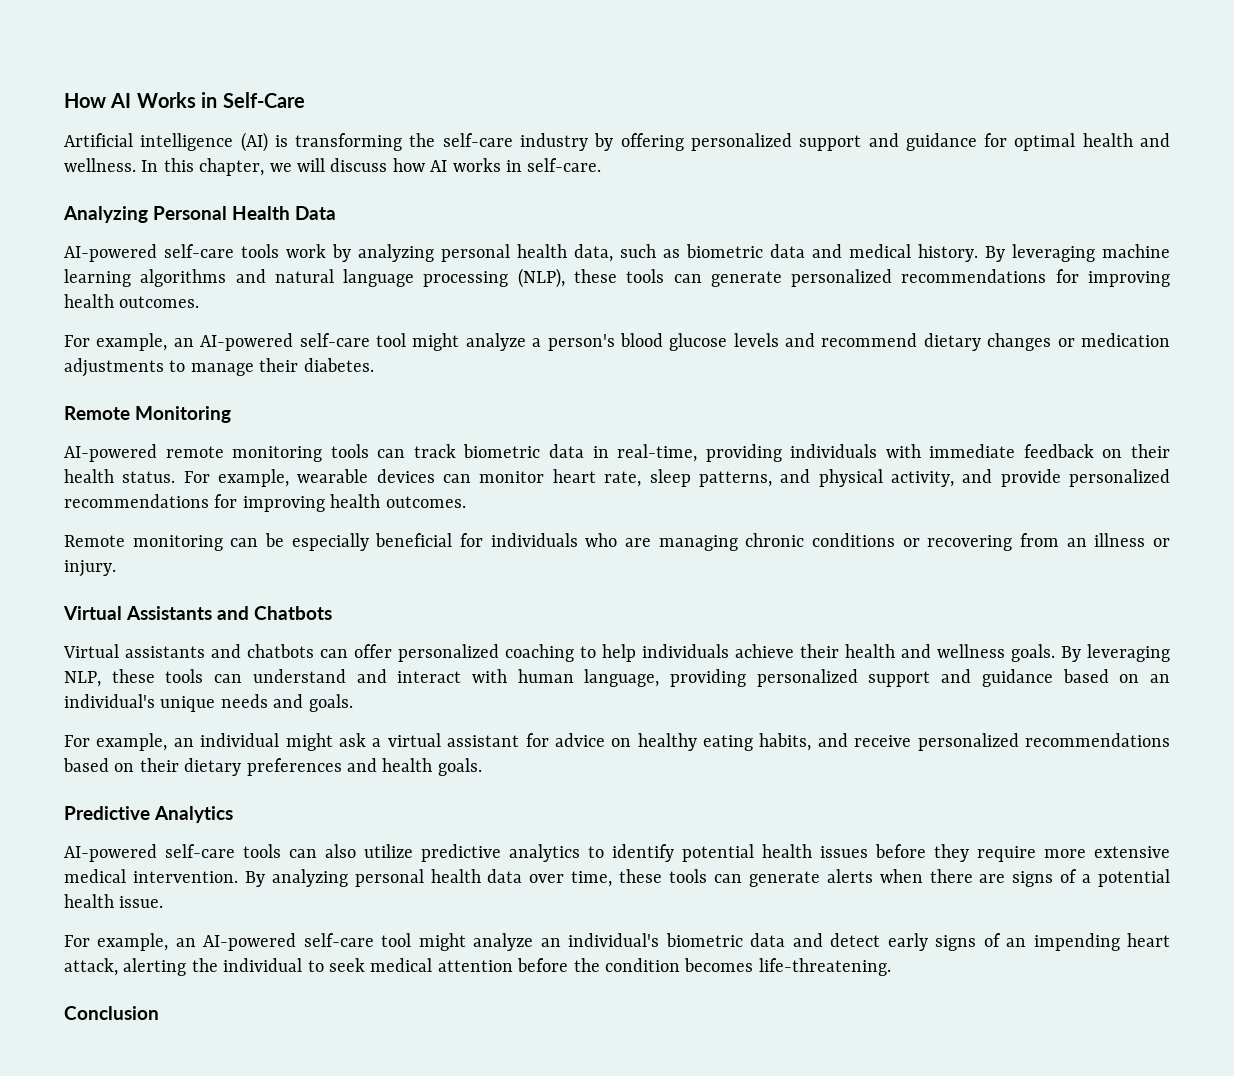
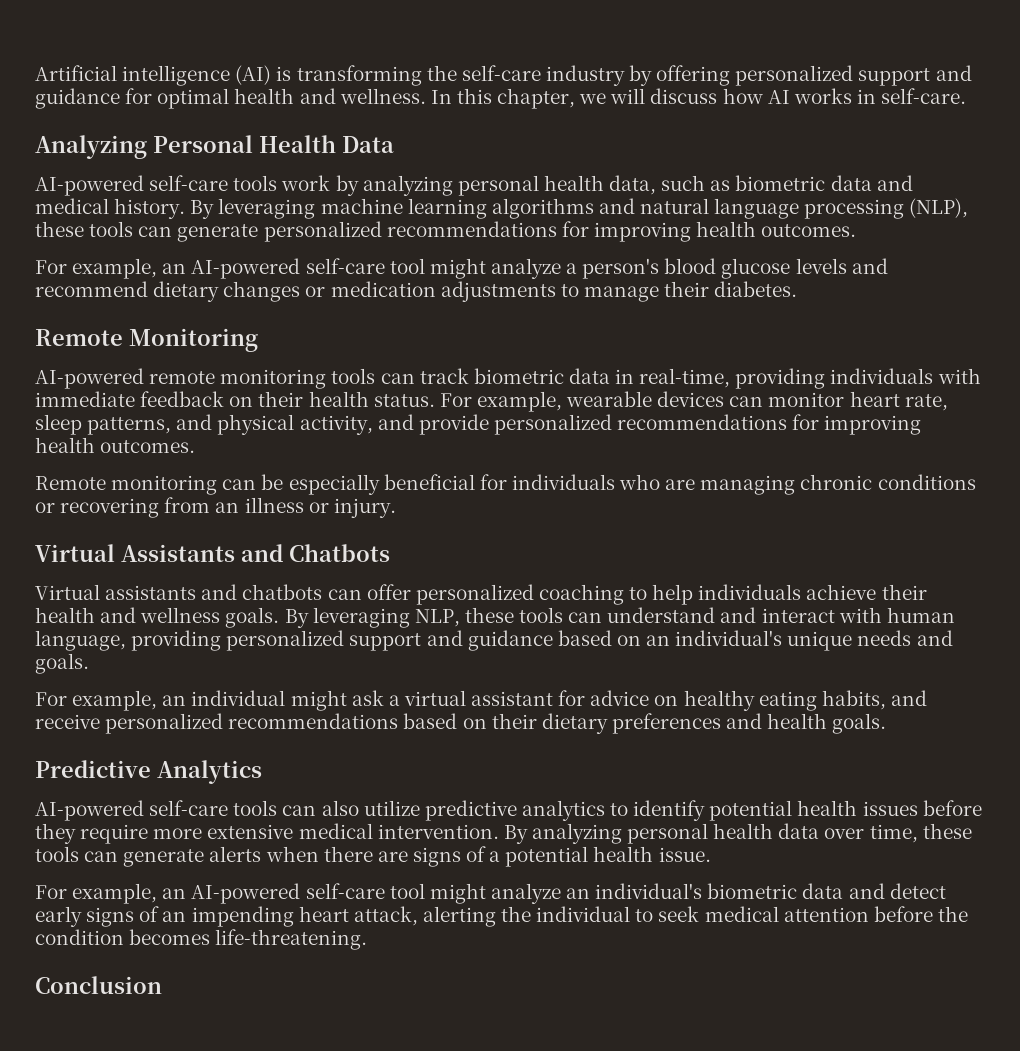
[64,92,305,108] How AI Works in Self-Care // -> (35, 73) none

